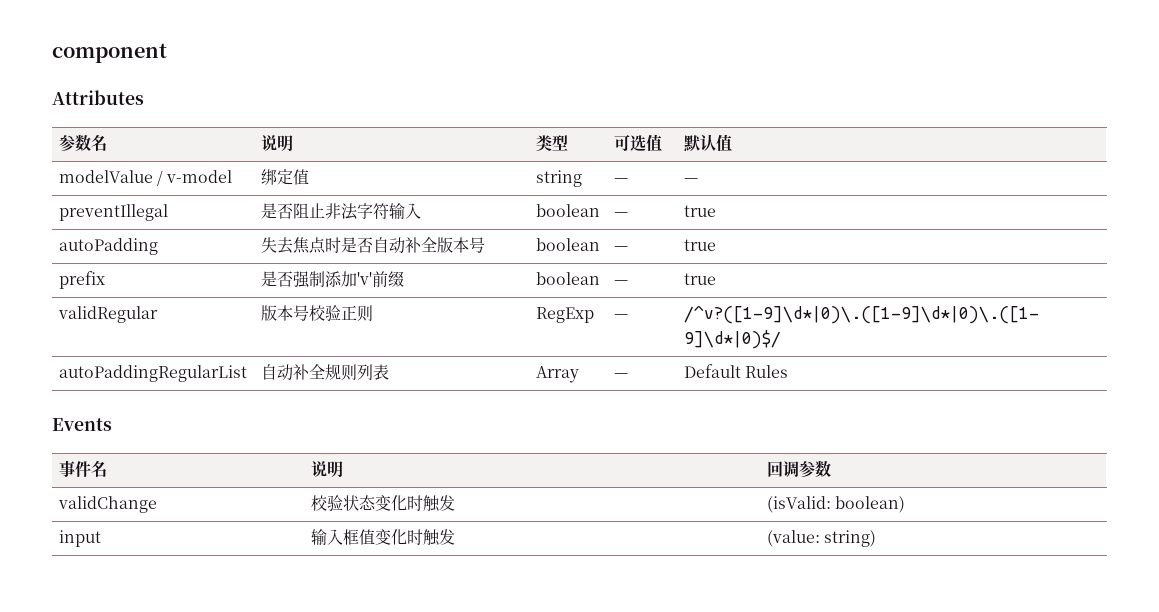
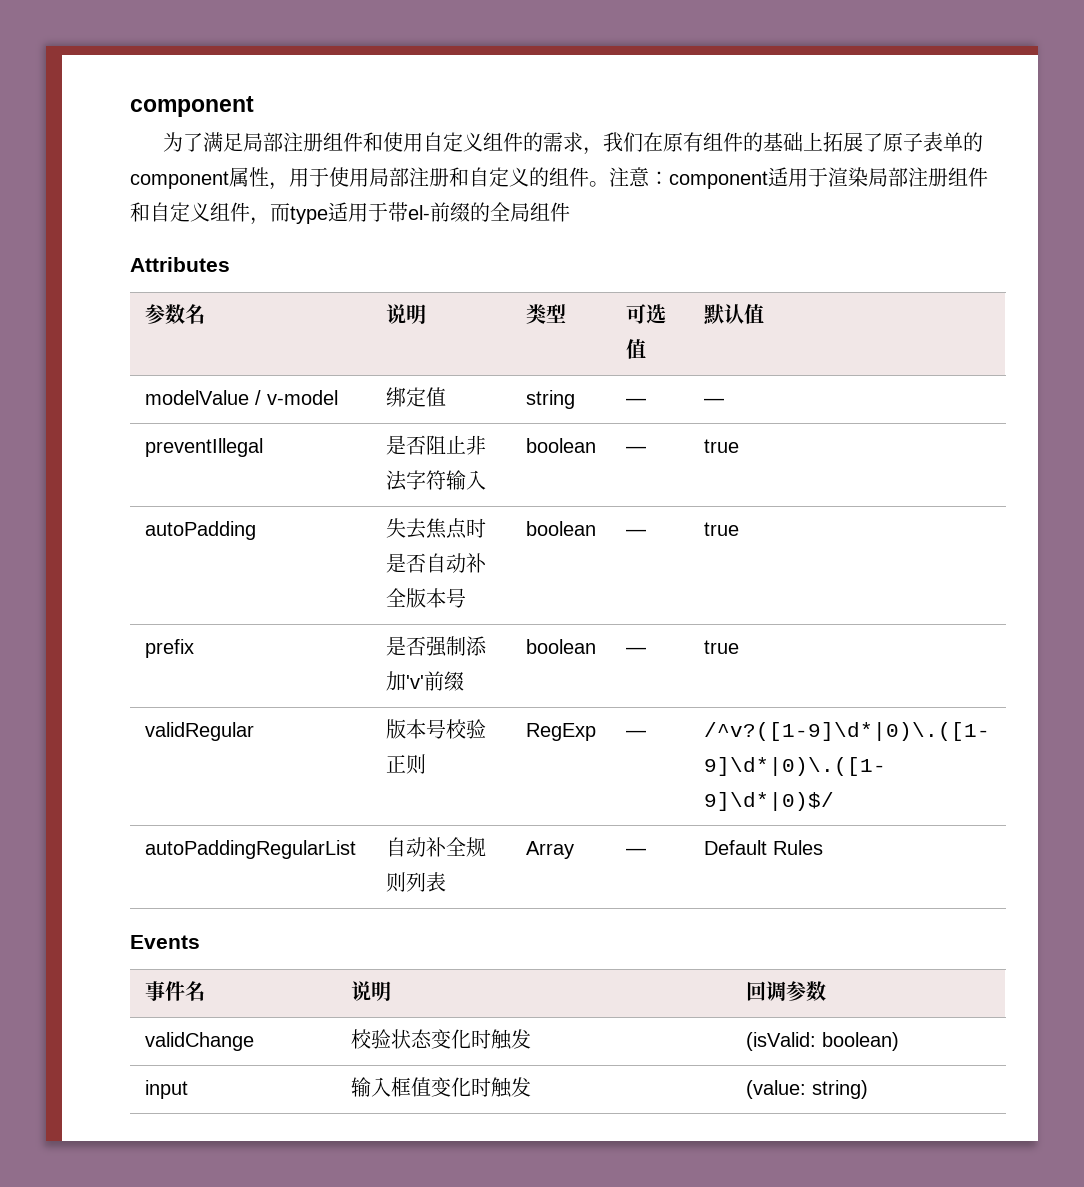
[52,43,167,63] component -> [130,96,254,117] [163,132,984,155] [130,167,988,190] [130,202,570,225] component // 为了满足局部注册组件和使用自定义组件的需求，我们在原有组件的基础上拓展了原子表单的component属性，用于使用局部注册和自定义的组件。注意：component适用于渲染局部注册组件和自定义组件，而type适用于带el-前缀的全局组件

